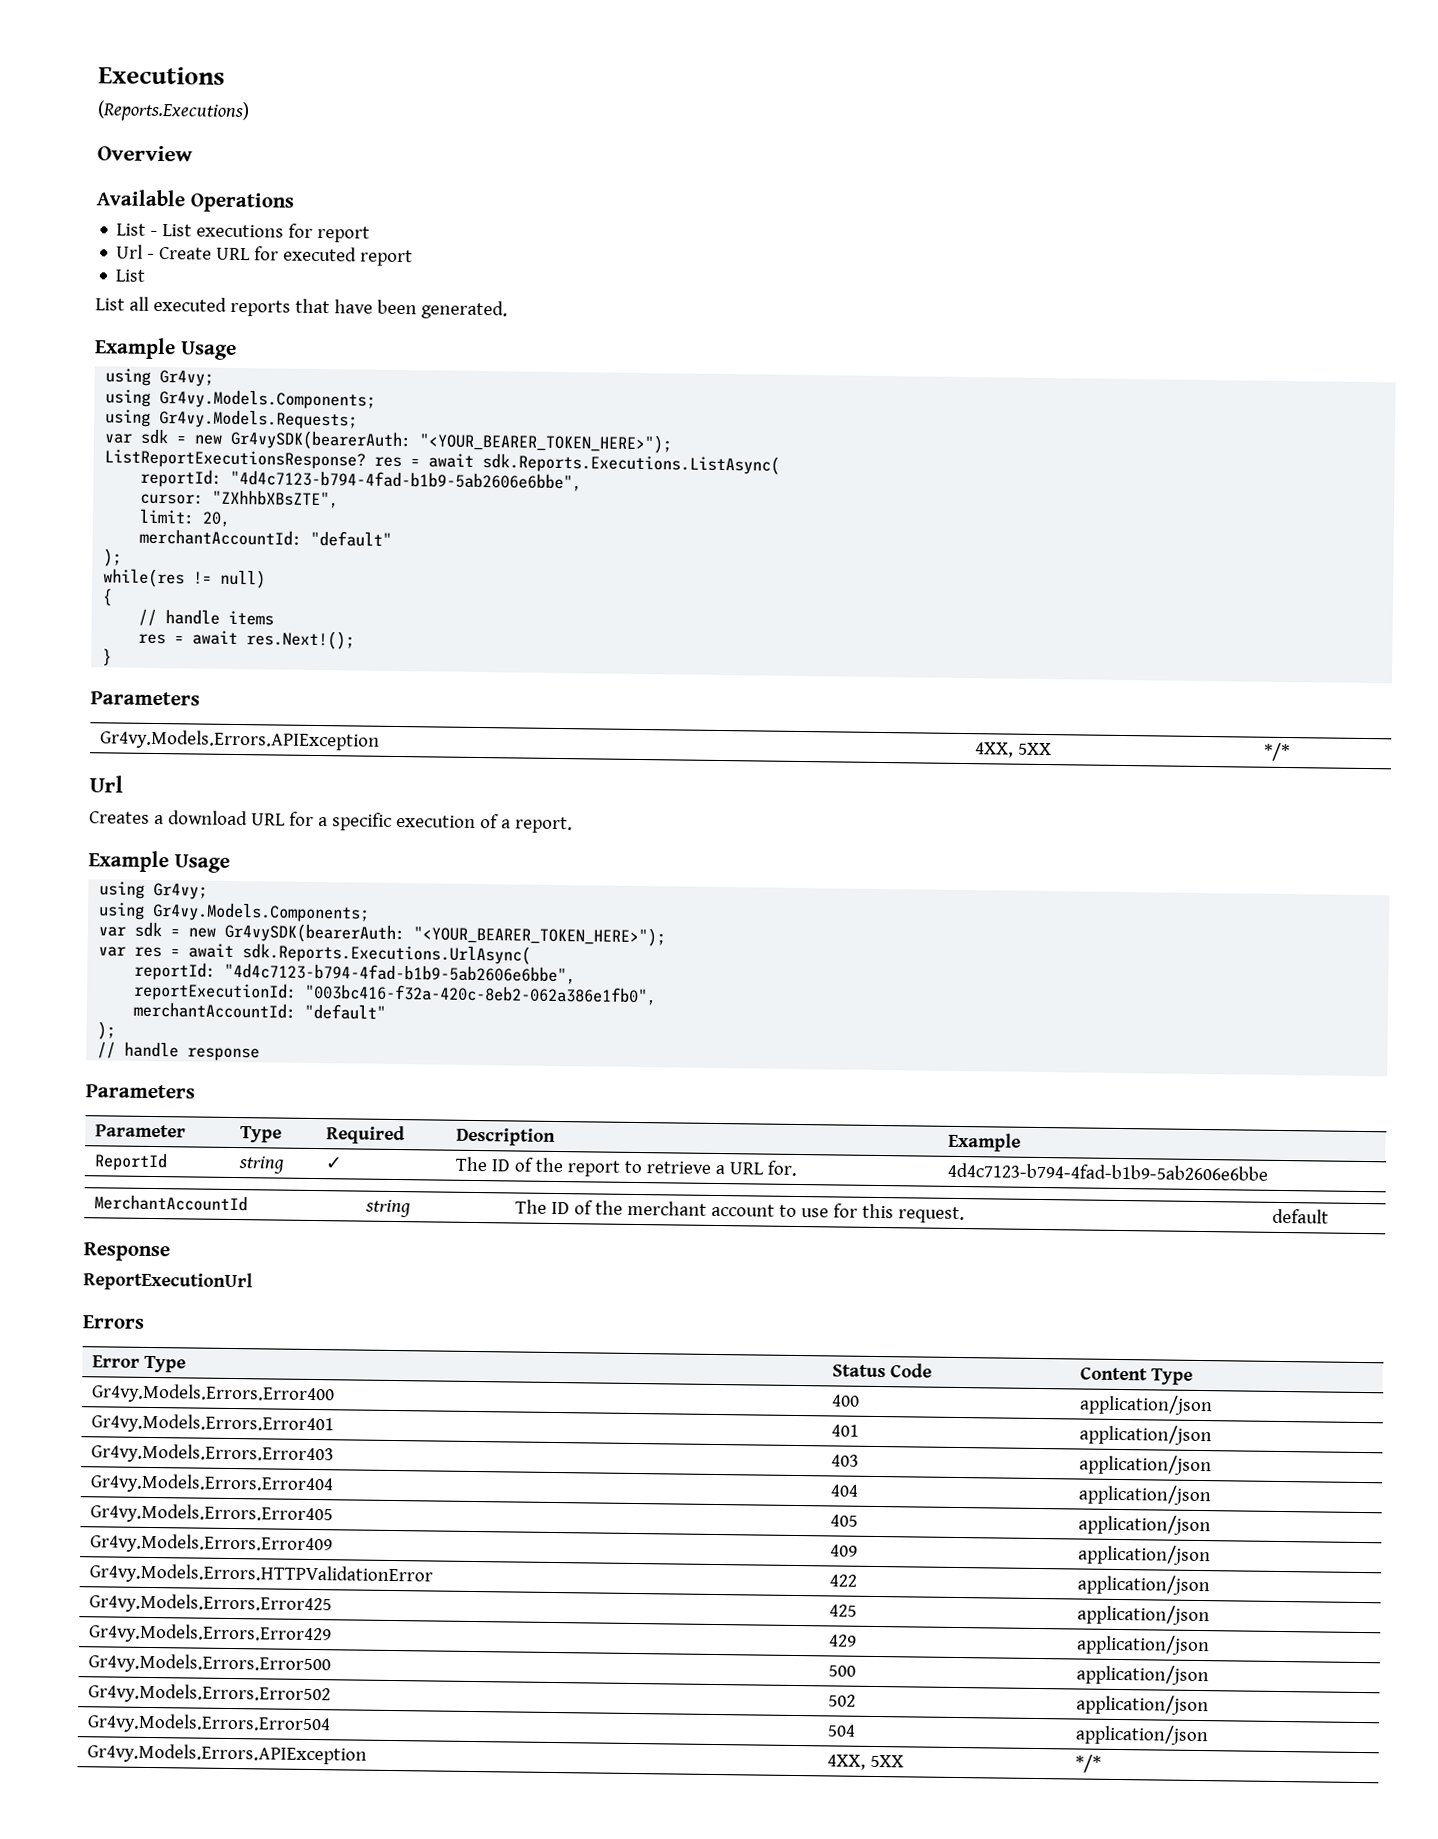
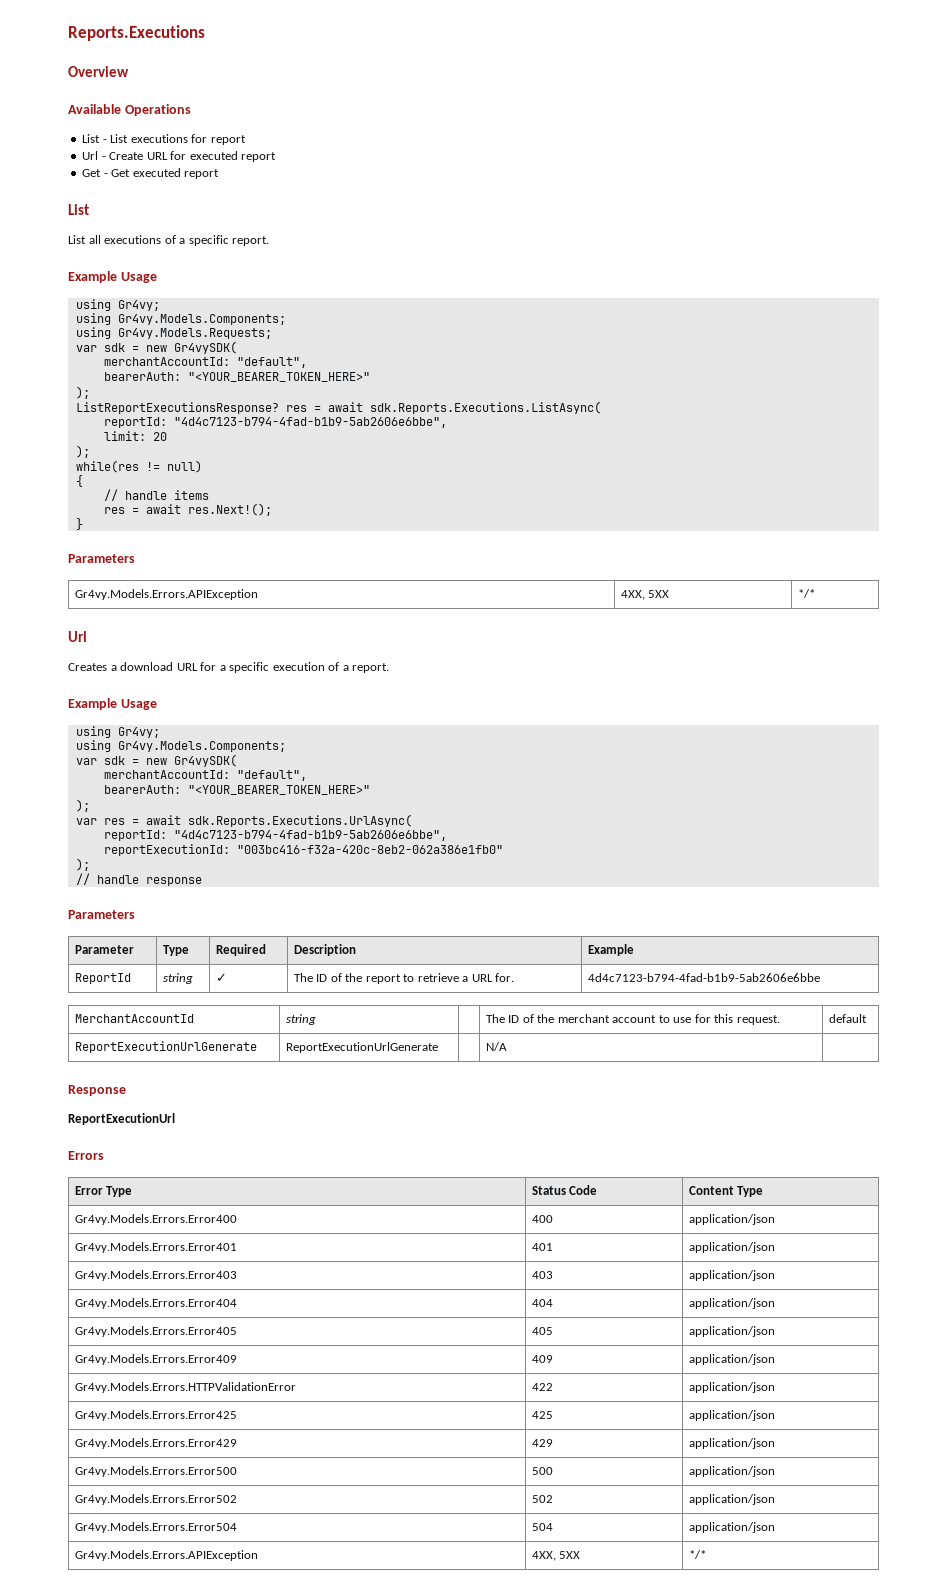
[98,66,225,85] [97,100,250,123] Executions // (Reports.Executions) -> [68,25,205,41] Reports.Executions
[115,269,147,282] [95,296,508,320] List // List all executed reports that have been generated. -> [82,168,220,179] [68,204,89,215] [68,235,270,246] Get - Get executed report // List // List all executions of a specific report.
[230,429,673,454] Gr4vySDK(bearerAuth: "<YOUR_BEARER_TOKEN_HERE>"); -> [173,341,237,354] [103,357,307,368] [103,372,370,382] [75,386,90,399] Gr4vySDK( // merchantAccountId: "default", // bearerAuth: "<YOUR_BEARER_TOKEN_HERE>" // );
[140,489,340,509] // cursor: "ZXhhbXBsZTE", -> (447, 422) none
[202,511,232,527] [139,528,393,547] 20, // merchantAccountId: "default" -> [152,432,167,441] 20
[224,922,667,947] Gr4vySDK(bearerAuth: "<YOUR_BEARER_TOKEN_HERE>"); -> [173,754,237,767] [103,770,307,781] [103,785,370,795] [75,799,90,812] Gr4vySDK( // merchantAccountId: "default", // bearerAuth: "<YOUR_BEARER_TOKEN_HERE>" // );
[304,983,658,1006] [133,1001,387,1020] "003bc416-f32a-420c-8eb2-062a386e1fb0", // merchantAccountId: "default" -> [236,845,503,854] "003bc416-f32a-420c-8eb2-062a386e1fb0"
(1330, 1216) none -> [74,1041,257,1053] [285,1042,438,1053] [485,1042,507,1051] // ReportExecutionUrlGenerate | ReportExecutionUrlGenerate | | N/A |

